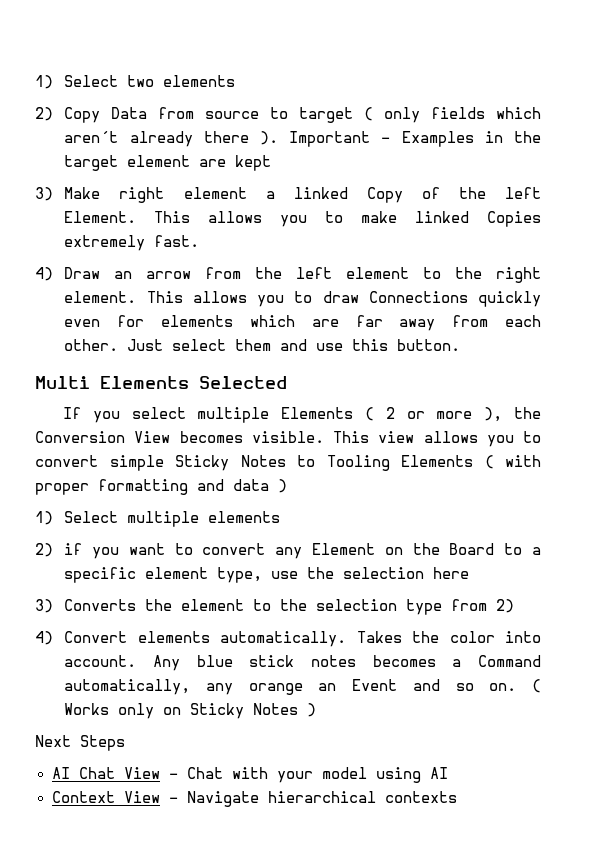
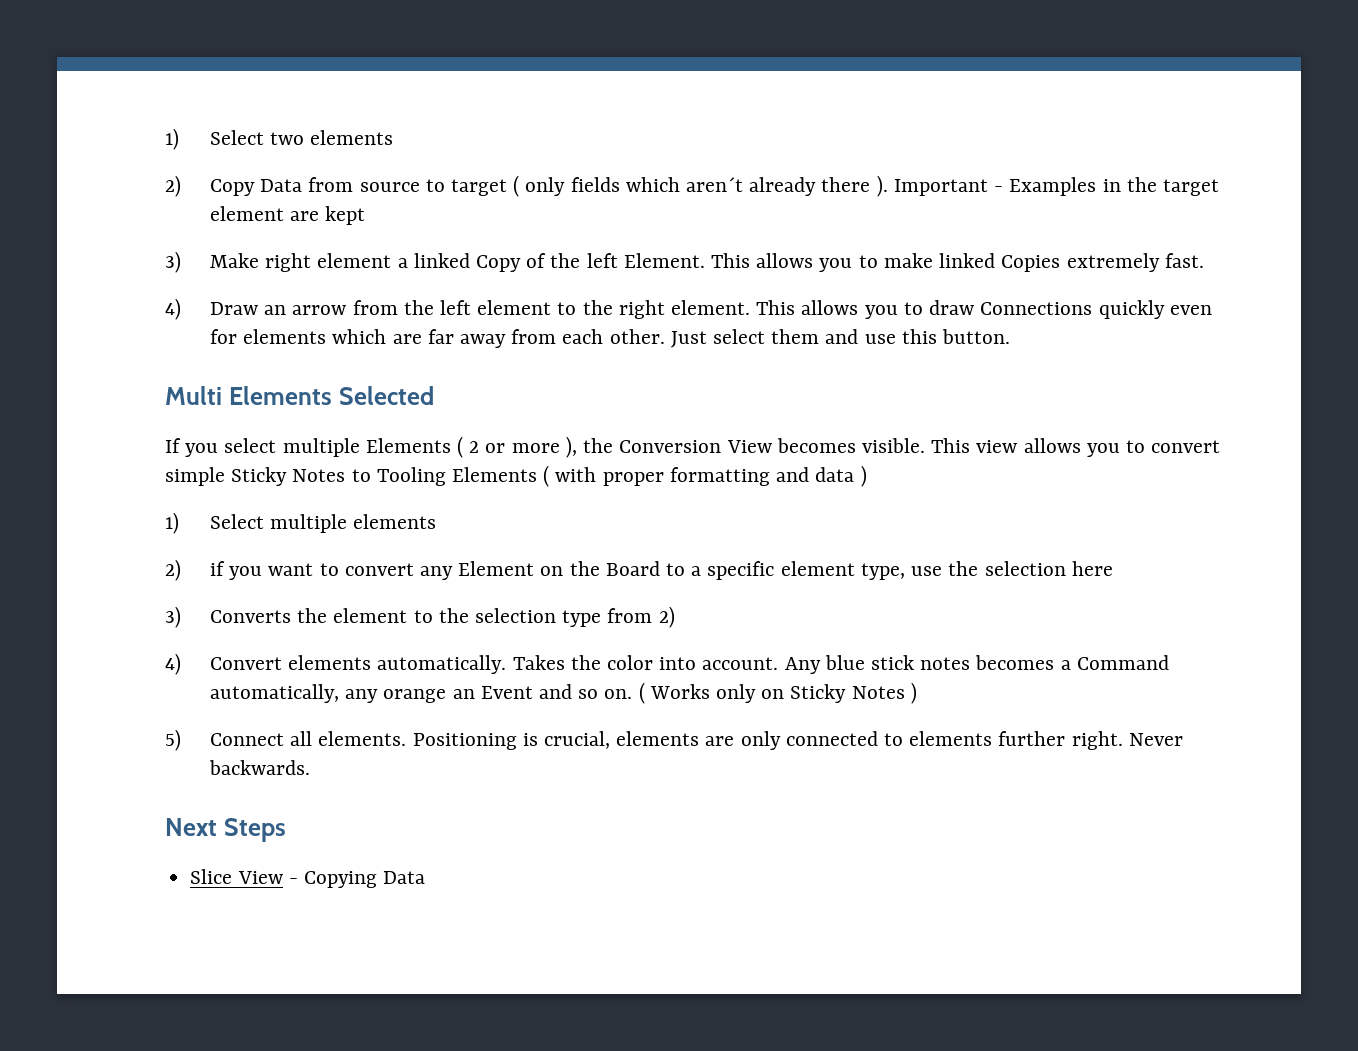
[35,735,125,751] [51,767,448,783] [51,791,457,807] Next Steps // AI Chat View - Chat with your model using AI // Context View - Navigate hierarchical contexts -> [165,729,1183,751] [208,760,310,775] [165,818,286,842] [190,869,426,888] 5) Connect all elements. Positioning is crucial, elements are only connected to elements further right. Never backwards. // Next Steps // Slice View - Copying Data

